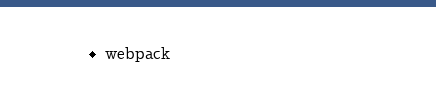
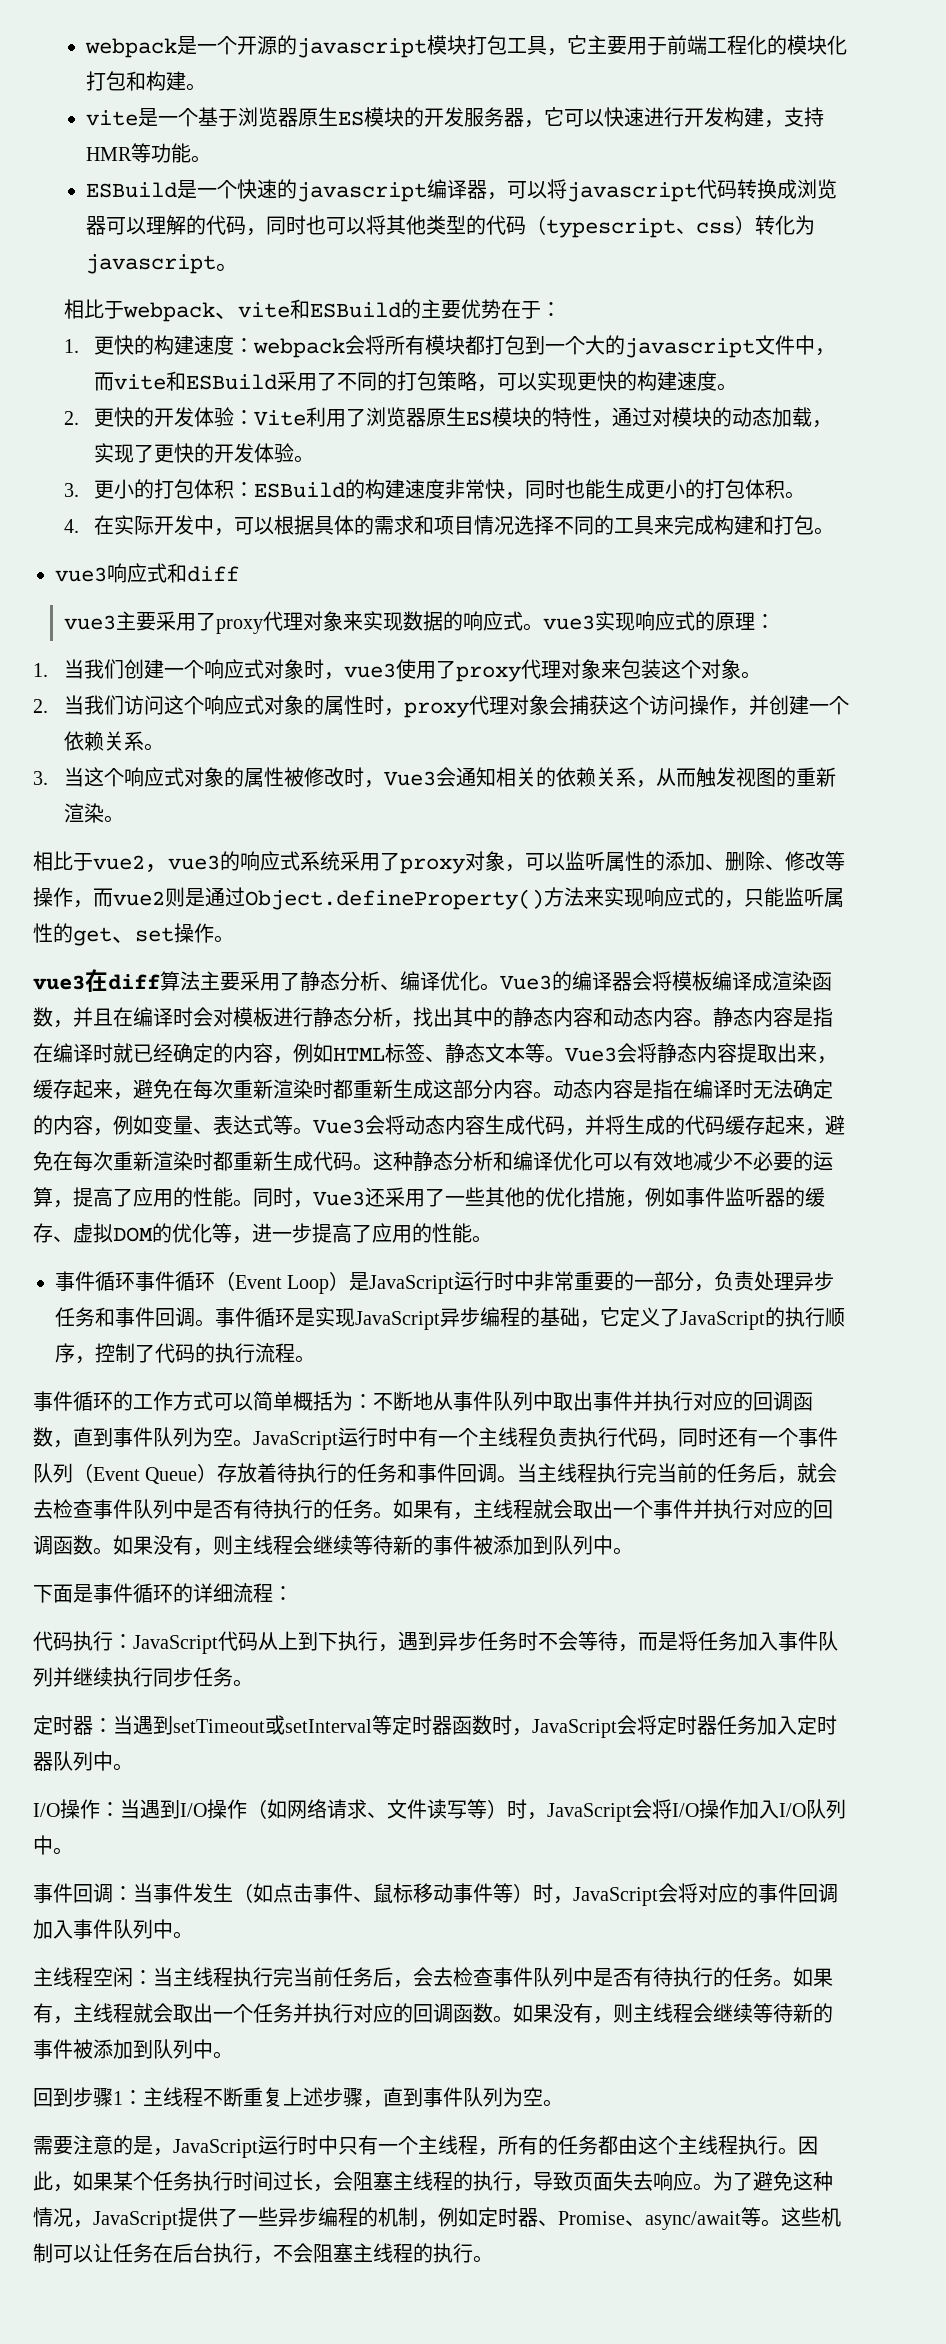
[104,47,170,62] webpack -> [84,35,847,58] [85,71,206,91] [85,107,824,128] [85,143,211,163] [85,179,837,202] [85,215,815,238] [85,254,239,274] [63,299,561,322] [63,335,836,358] [94,371,738,392] [63,407,833,428] [94,443,315,463] [63,479,806,500] [63,515,835,536] [55,563,239,583] [63,611,775,634] [33,659,761,682] [33,695,849,718] [63,731,164,751] [33,767,836,788] [63,803,124,823] [33,851,845,874] [33,887,844,910] [33,923,234,946] [33,969,832,992] [33,1007,833,1028] [33,1043,837,1064] [33,1079,833,1100] [33,1115,845,1136] [33,1151,833,1172] [33,1187,825,1208] [33,1223,492,1244] [55,1271,835,1294] [55,1307,845,1330] [55,1343,315,1364] [33,1391,813,1411] [33,1427,838,1450] [33,1463,838,1484] [33,1499,833,1520] [33,1535,633,1556] [33,1583,293,1603] [33,1631,838,1654] [33,1667,253,1687] [33,1715,837,1738] [33,1751,133,1771] [33,1799,846,1822] [33,1835,73,1855] [33,1883,838,1906] [33,1919,193,1939] [33,1967,833,1988] [33,2003,833,2024] [33,2039,233,2059] [33,2087,563,2108] [33,2135,818,2158] [33,2171,833,2192] [33,2207,841,2230] [33,2243,493,2264] webpack是一个开源的javascript模块打包工具，它主要用于前端工程化的模块化打包和构建。 // vite是一个基于浏览器原生ES模块的开发服务器，它可以快速进行开发构建，支持HMR等功能。 // ESBuild是一个快速的javascript编译器，可以将javascript代码转换成浏览器可以理解的代码，同时也可以将其他类型的代码（typescript、css）转化为javascript。 // 相比于webpack、vite和ESBuild的主要优势在于： // 1.更快的构建速度：webpack会将所有模块都打包到一个大的javascript文件中，而vite和ESBuild采用了不同的打包策略，可以实现更快的构建速度。 // 2.更快的开发体验：Vite利用了浏览器原生ES模块的特性，通过对模块的动态加载，实现了更快的开发体验。 // 3.更小的打包体积：ESBuild的构建速度非常快，同时也能生成更小的打包体积。 // 4.在实际开发中，可以根据具体的需求和项目情况选择不同的工具来完成构建和打包。 // vue3响应式和diff // vue3主要采用了proxy代理对象来实现数据的响应式。vue3实现响应式的原理： // 1.当我们创建一个响应式对象时，vue3使用了proxy代理对象来包装这个对象。 // 2.当我们访问这个响应式对象的属性时，proxy代理对象会捕获这个访问操作，并创建一个依赖关系。 // 3.当这个响应式对象的属性被修改时，Vue3会通知相关的依赖关系，从而触发视图的重新渲染。 // 相比于vue2，vue3的响应式系统采用了proxy对象，可以监听属性的添加、删除、修改等操作，而vue2则是通过Object.defineProperty()方法来实现响应式的，只能监听属性的get、set操作。 // vue3在diff算法主要采用了静态分析、编译优化。Vue3的编译器会将模板编译成渲染函数，并且在编译时会对模板进行静态分析，找出其中的静态内容和动态内容。静态内容是指在编译时就已经确定的内容，例如HTML标签、静态文本等。Vue3会将静态内容提取出来，缓存起来，避免在每次重新渲染时都重新生成这部分内容。动态内容是指在编译时无法确定的内容，例如变量、表达式等。Vue3会将动态内容生成代码，并将生成的代码缓存起来，避免在每次重新渲染时都重新生成代码。这种静态分析和编译优化可以有效地减少不必要的运算，提高了应用的性能。同时，Vue3还采用了一些其他的优化措施，例如事件监听器的缓存、虚拟DOM的优化等，进一步提高了应用的性能。 // 事件循环事件循环（Event Loop）是JavaScript运行时中非常重要的一部分，负责处理异步任务和事件回调。事件循环是实现JavaScript异步编程的基础，它定义了JavaScript的执行顺序，控制了代码的执行流程。 // 事件循环的工作方式可以简单概括为：不断地从事件队列中取出事件并执行对应的回调函数，直到事件队列为空。JavaScript运行时中有一个主线程负责执行代码，同时还有一个事件队列（Event Queue）存放着待执行的任务和事件回调。当主线程执行完当前的任务后，就会去检查事件队列中是否有待执行的任务。如果有，主线程就会取出一个事件并执行对应的回调函数。如果没有，则主线程会继续等待新的事件被添加到队列中。 // 下面是事件循环的详细流程： // 代码执行：JavaScript代码从上到下执行，遇到异步任务时不会等待，而是将任务加入事件队列并继续执行同步任务。 // 定时器：当遇到setTimeout或setInterval等定时器函数时，JavaScript会将定时器任务加入定时器队列中。 // I/O操作：当遇到I/O操作（如网络请求、文件读写等）时，JavaScript会将I/O操作加入I/O队列中。 // 事件回调：当事件发生（如点击事件、鼠标移动事件等）时，JavaScript会将对应的事件回调加入事件队列中。 // 主线程空闲：当主线程执行完当前任务后，会去检查事件队列中是否有待执行的任务。如果有，主线程就会取出一个任务并执行对应的回调函数。如果没有，则主线程会继续等待新的事件被添加到队列中。 // 回到步骤1：主线程不断重复上述步骤，直到事件队列为空。 // 需要注意的是，JavaScript运行时中只有一个主线程，所有的任务都由这个主线程执行。因此，如果某个任务执行时间过长，会阻塞主线程的执行，导致页面失去响应。为了避免这种情况，JavaScript提供了一些异步编程的机制，例如定时器、Promise、async/await等。这些机制可以让任务在后台执行，不会阻塞主线程的执行。

